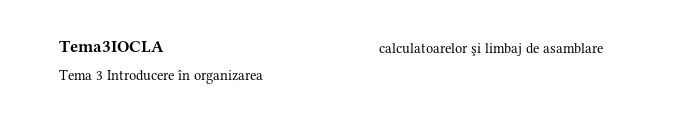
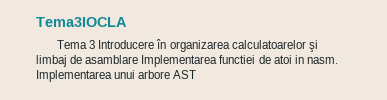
(603, 48) none -> [141,55,338,67] [36,70,197,82] Implementarea functiei de atoi in nasm. Implementarea unui arbore AST

